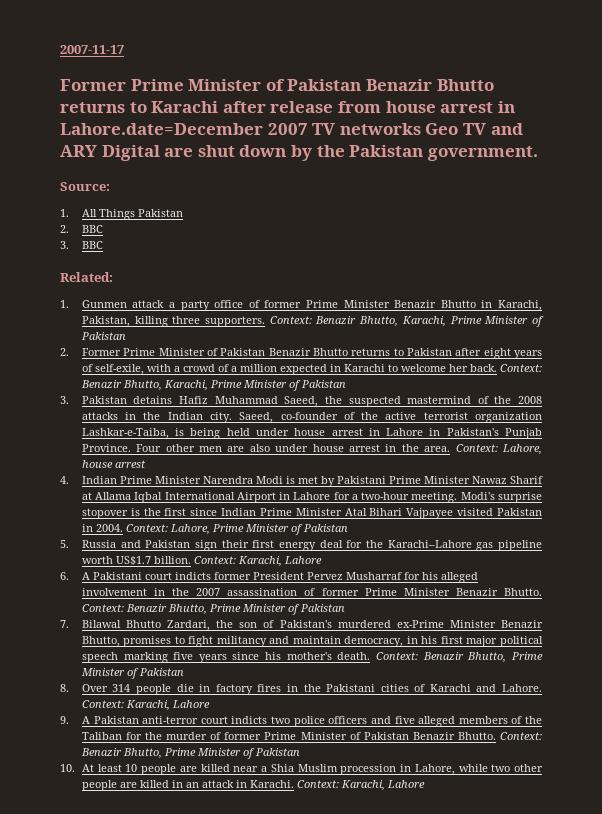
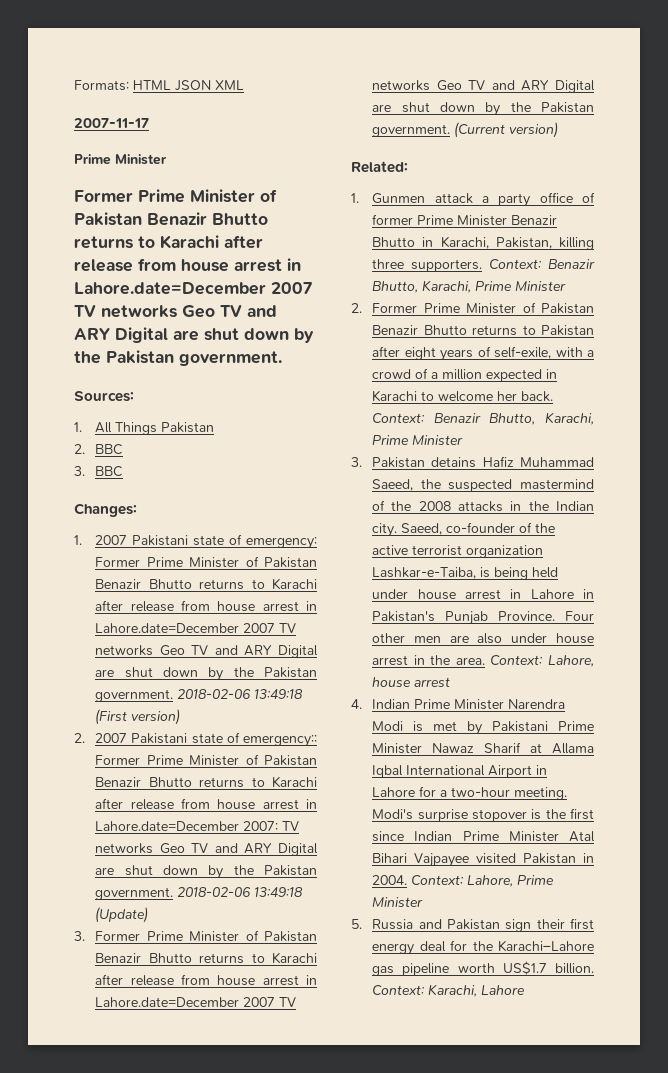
(60, 49) none -> [74,80,244,91] Formats: HTML JSON XML //
(124, 49) none -> [74,154,167,165] // Prime Minister
[60,182,110,191] Source: -> [74,391,134,402] Sources:
(103, 245) none -> [74,503,137,517] [74,534,317,549] [95,556,317,568] [95,578,317,590] [95,600,317,612] [95,623,297,633] [95,645,318,658] [95,667,317,681] [95,689,304,702] [95,709,181,725] [74,732,317,747] [95,754,317,766] [95,776,317,788] [95,798,317,810] [95,821,300,831] [95,843,318,856] [95,865,317,879] [95,887,304,900] [95,907,149,923] [74,930,317,942] [95,952,317,964] [95,974,317,986] [95,997,297,1007] [372,80,595,93] [372,102,594,116] [372,122,559,138] // Changes: // 1. 2007 Pakistani state of emergency: Former Prime Minister of Pakistan Benazir Bhutto returns to Karachi after release from house arrest in Lahore.date=December 2007 TV networks Geo TV and ARY Digital are shut down by the Pakistan government. 2018-02-06 13:49:18 (First version) // 2. 2007 Pakistani state of emergency:: Former Prime Minister of Pakistan Benazir Bhutto returns to Karachi after release from house arrest in Lahore.date=December 2007: TV networks Geo TV and ARY Digital are shut down by the Pakistan government. 2018-02-06 13:49:18 (Update) // 3. Former Prime Minister of Pakistan Benazir Bhutto returns to Karachi after release from house arrest in Lahore.date=December 2007 TV networks Geo TV and ARY Digital are shut down by the Pakistan government. (Current version)
[532,316,544,327] [80,332,126,340] of Pakistan -> (567, 286) none
[288,380,346,391] of Pakistan -> (464, 440) none
[290,524,348,535] of Pakistan -> (424, 902) none
[60,572,478,583] [81,588,542,596] [81,604,345,615] [60,620,543,631] [81,636,543,647] [81,652,543,663] [80,668,184,679] [60,684,542,695] [81,700,210,711] [60,716,543,727] [81,732,542,740] [80,748,300,759] [60,764,543,775] [81,780,425,791] // 6. A Pakistani court indicts former President Pervez Musharraf for his alleged involvement in the 2007 assassination of former Prime Minister Benazir Bhutto. Context: Benazir Bhutto, Prime Minister of Pakistan // 7. Bilawal Bhutto Zardari, the son of Pakistan's murdered ex-Prime Minister Benazir Bhutto, promises to fight militancy and maintain democracy, in his first major political speech marking five years since his mother's death. Context: Benazir Bhutto, Prime Minister of Pakistan // 8. Over 314 people die in factory fires in the Pakistani cities of Karachi and Lahore. Context: Karachi, Lahore // 9. A Pakistan anti-terror court indicts two police officers and five alleged members of the Taliban for the murder of former Prime Minister of Pakistan Benazir Bhutto. Context: Benazir Bhutto, Prime Minister of Pakistan // 10. At least 10 people are killed near a Shia Muslim procession in Lahore, while two other people are killed in an attack in Karachi. Context: Karachi, Lahore -> (526, 990) none

